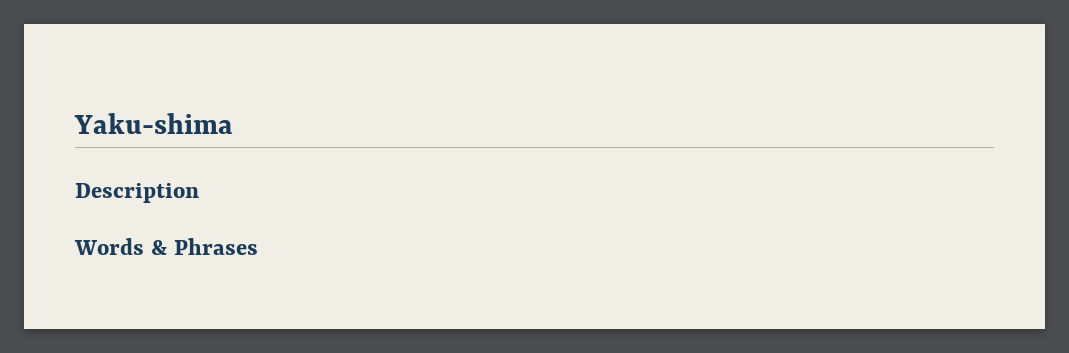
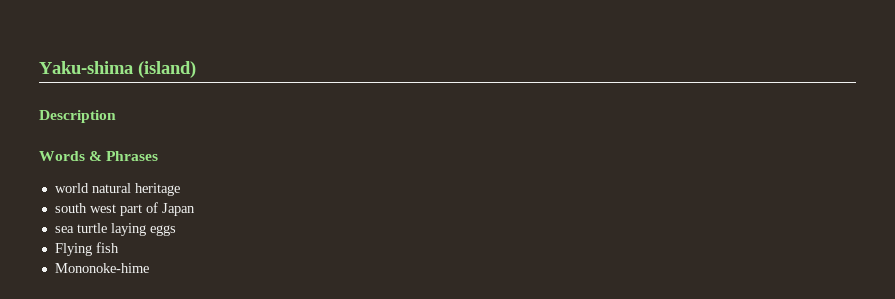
(233, 123) none -> [138,61,196,78] (island)
(258, 246) none -> [54,183,180,196] [54,202,195,216] [54,223,176,236] [54,242,119,256] [54,263,149,273] // world natural heritage // south west part of Japan // sea turtle laying eggs // Flying fish // Mononoke-hime

